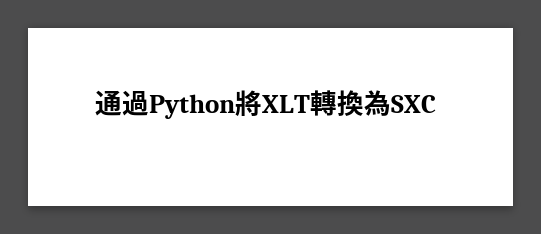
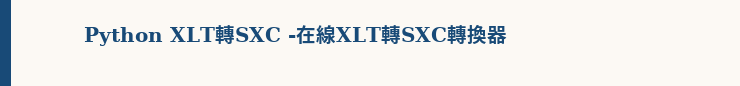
[95,90,436,119] 通過Python將XLT轉換為SXC -> [84,24,507,46] Python XLT轉SXC -在線XLT轉SXC轉換器

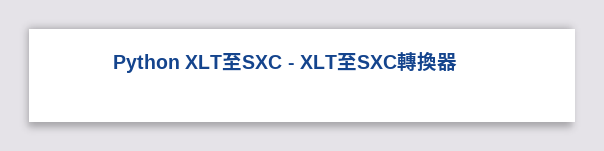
[214,25,235,44] 轉 -> [222,53,243,71] 至
[295,25,401,44] 在線XLT轉 -> [299,53,357,71] XLT至

